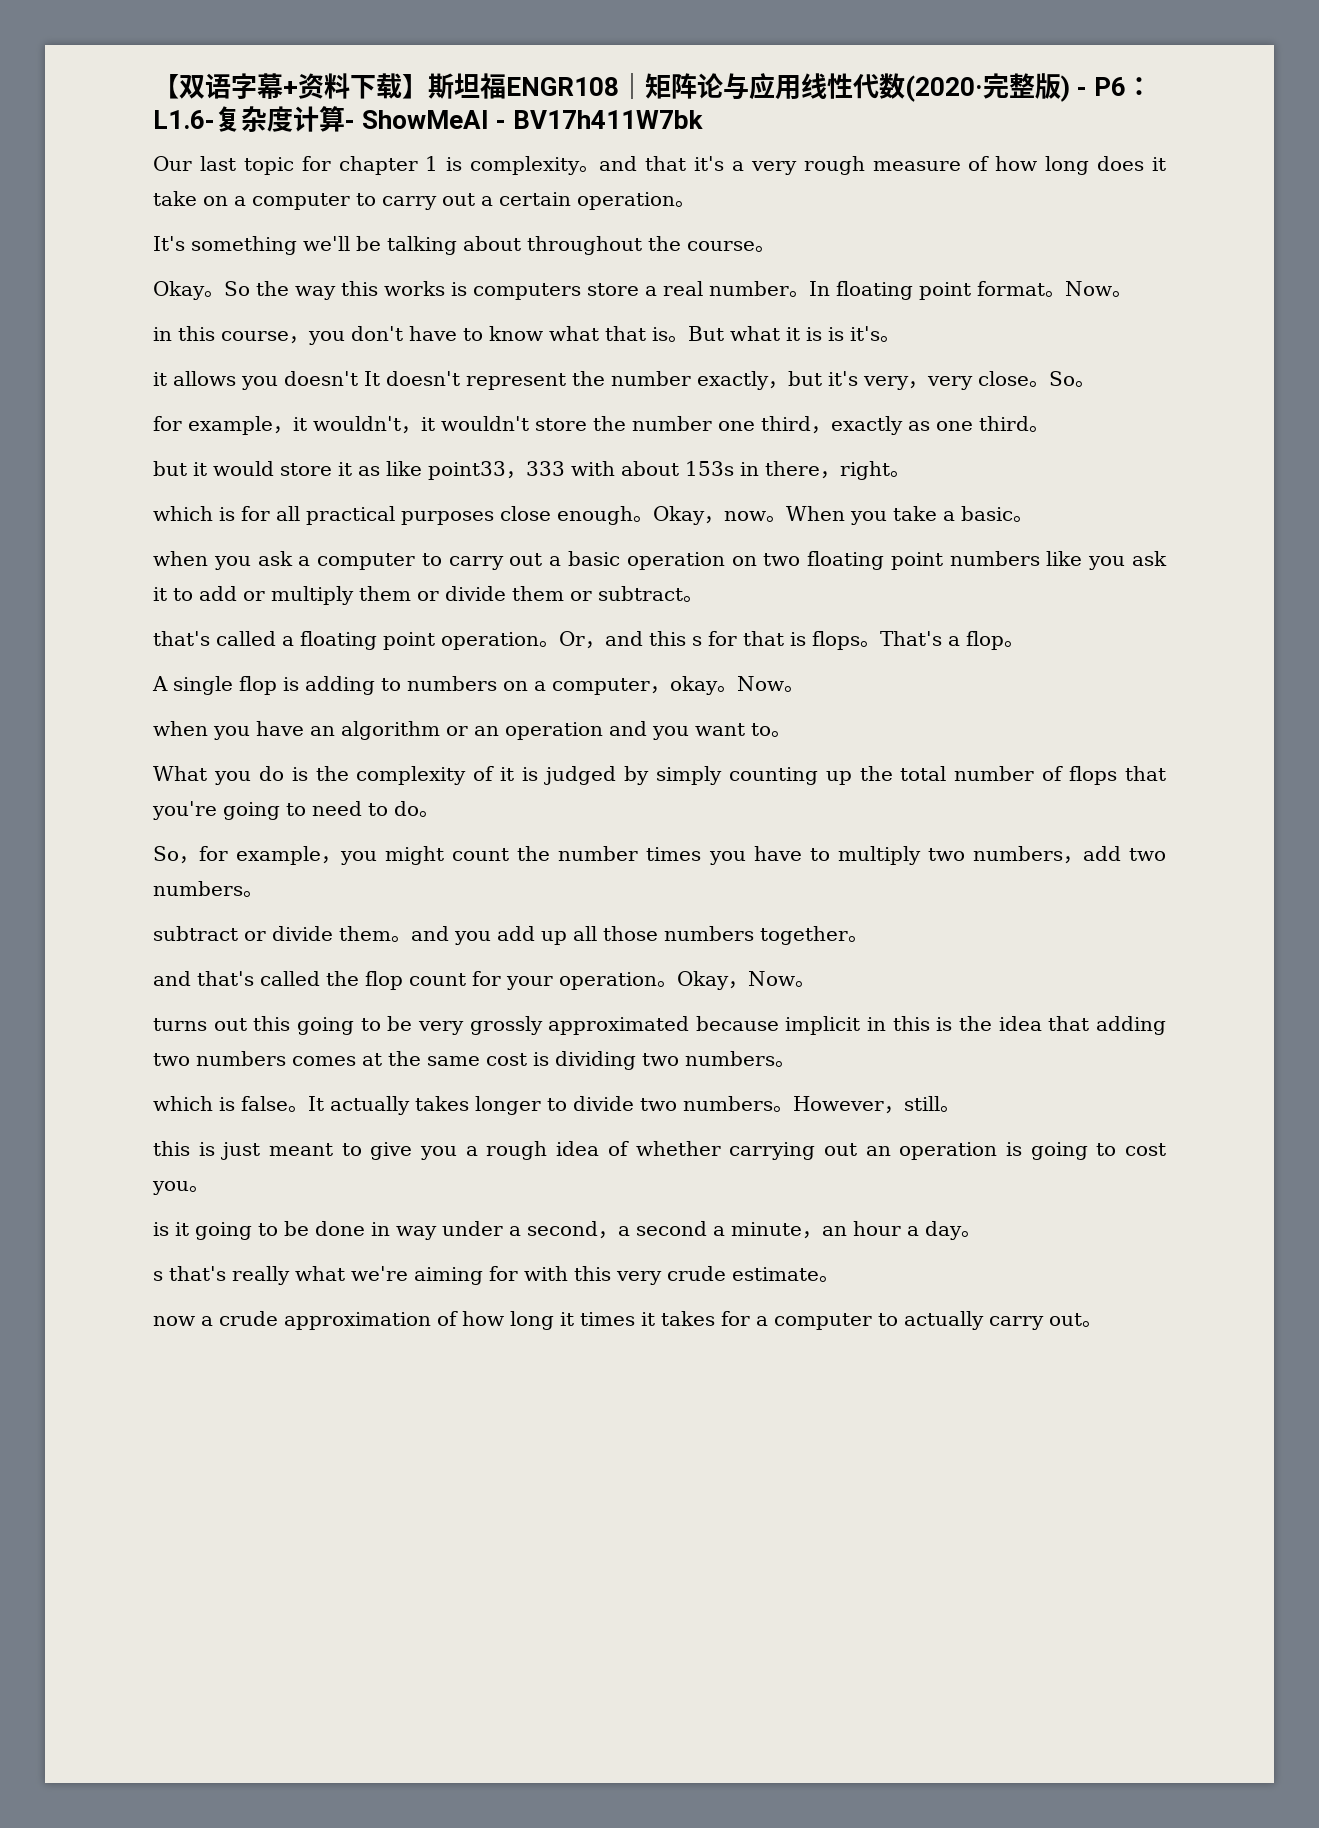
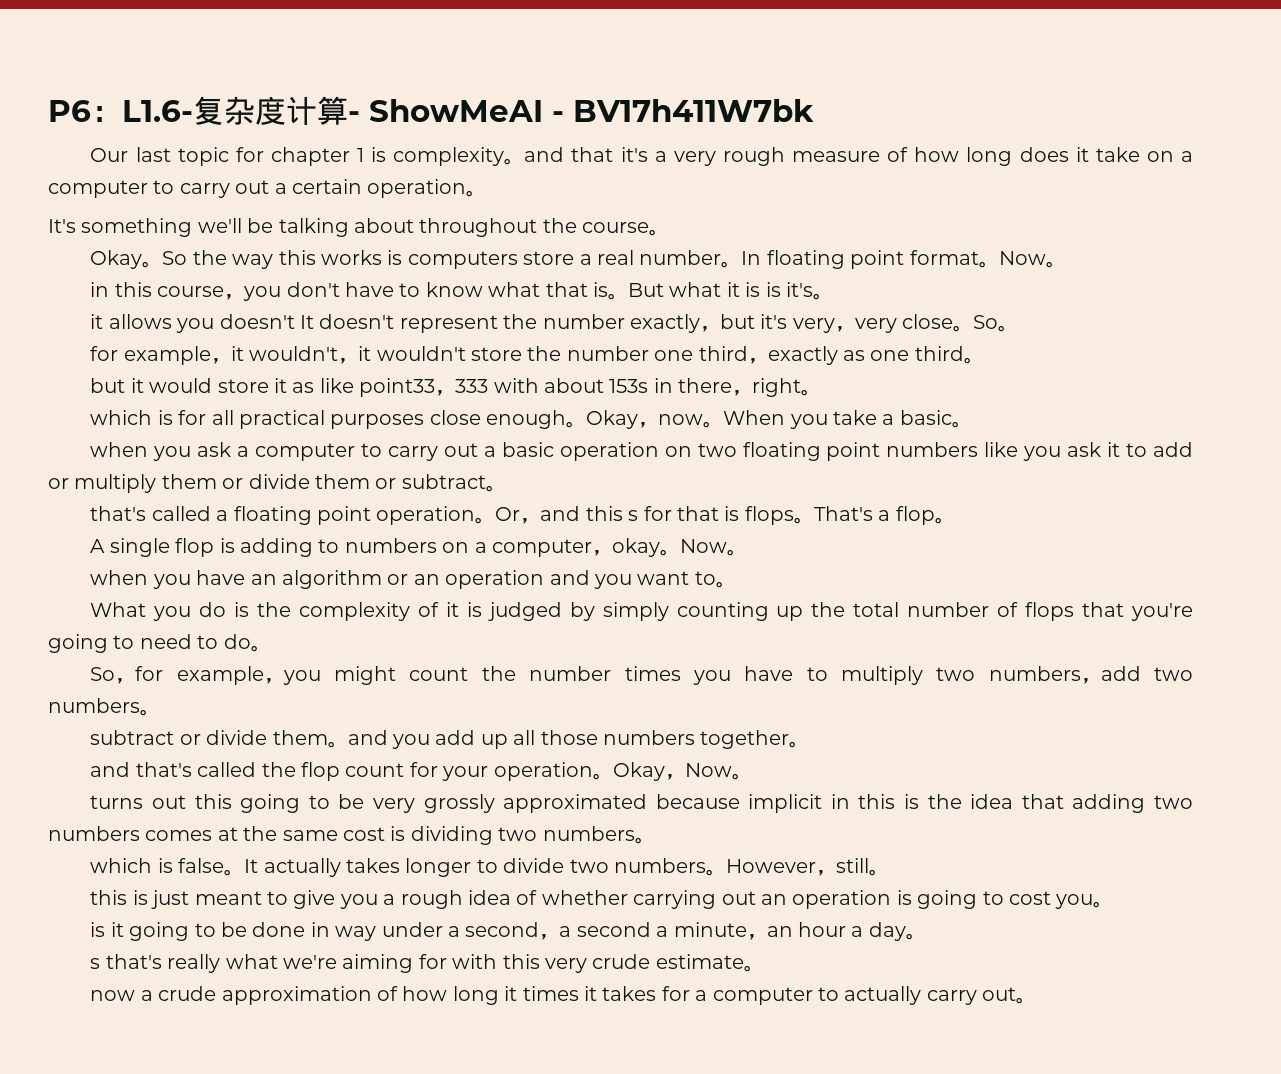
[153,73,1088,102] 【双语字幕+资料下载】斯坦福ENGR108｜矩阵论与应用线性代数(2020·完整版) - -> (48, 111) none

